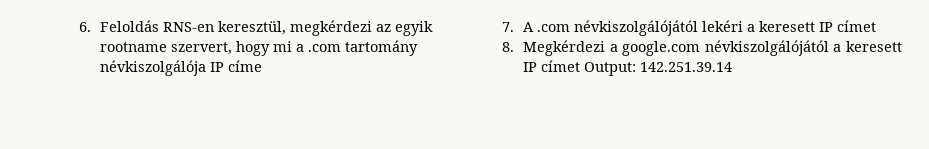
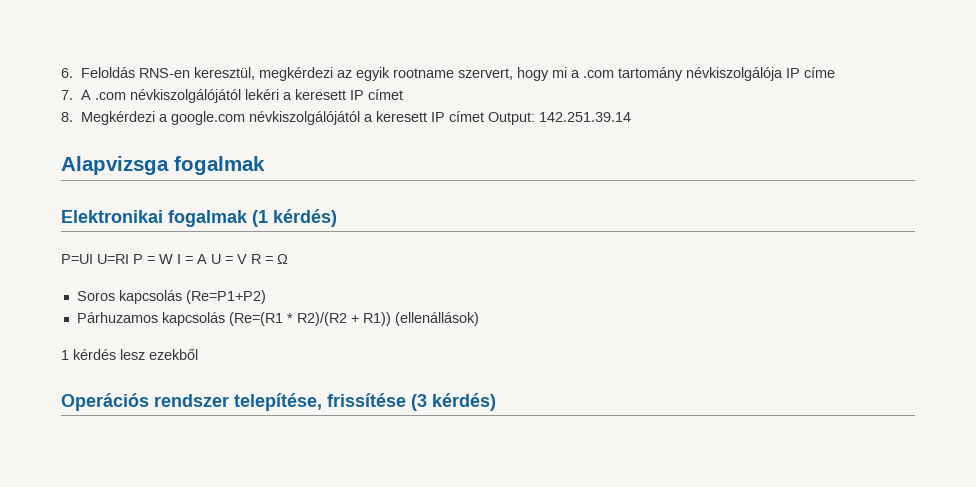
(733, 67) none -> [61,156,265,175] [61,209,337,227] [61,254,288,264] [76,290,266,304] [76,312,479,326] [61,348,198,360] [61,393,496,411] // Alapvizsga fogalmak // Elektronikai fogalmak (1 kérdés) // P=UI U=RI P = W I = A U = V R = Ω // Soros kapcsolás (Re=P1+P2) // Párhuzamos kapcsolás (Re=(R1 * R2)/(R2 + R1)) (ellenállások) // 1 kérdés lesz ezekből // Operációs rendszer telepítése, frissítése (3 kérdés)

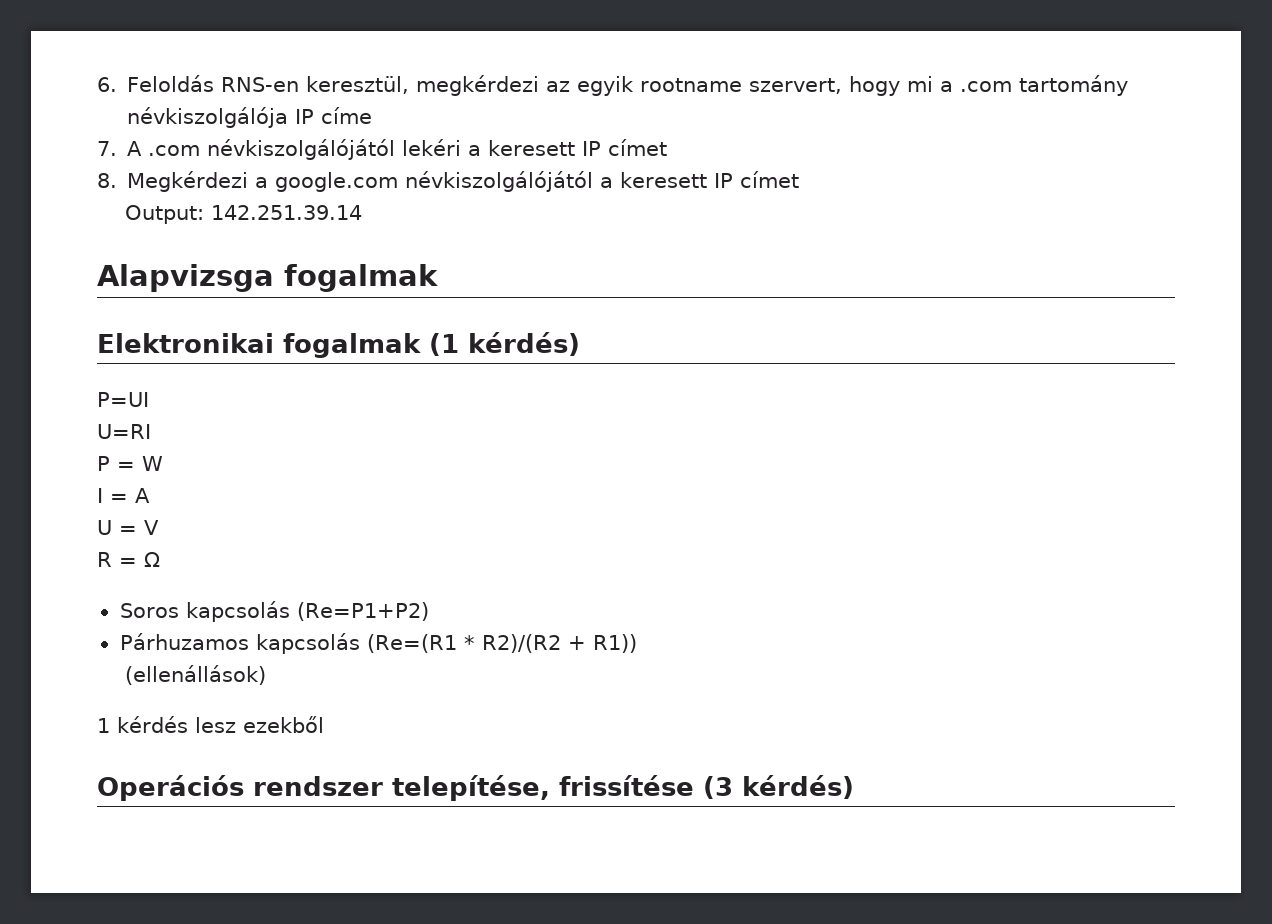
(485, 116) none -> (800, 179) //
(93, 259) none -> (149, 399) //
(129, 259) none -> (151, 431) //
(173, 259) none -> (163, 463) //
(207, 259) none -> (150, 495) //
(247, 259) none -> (159, 527) //
(391, 319) none -> (637, 643) //

